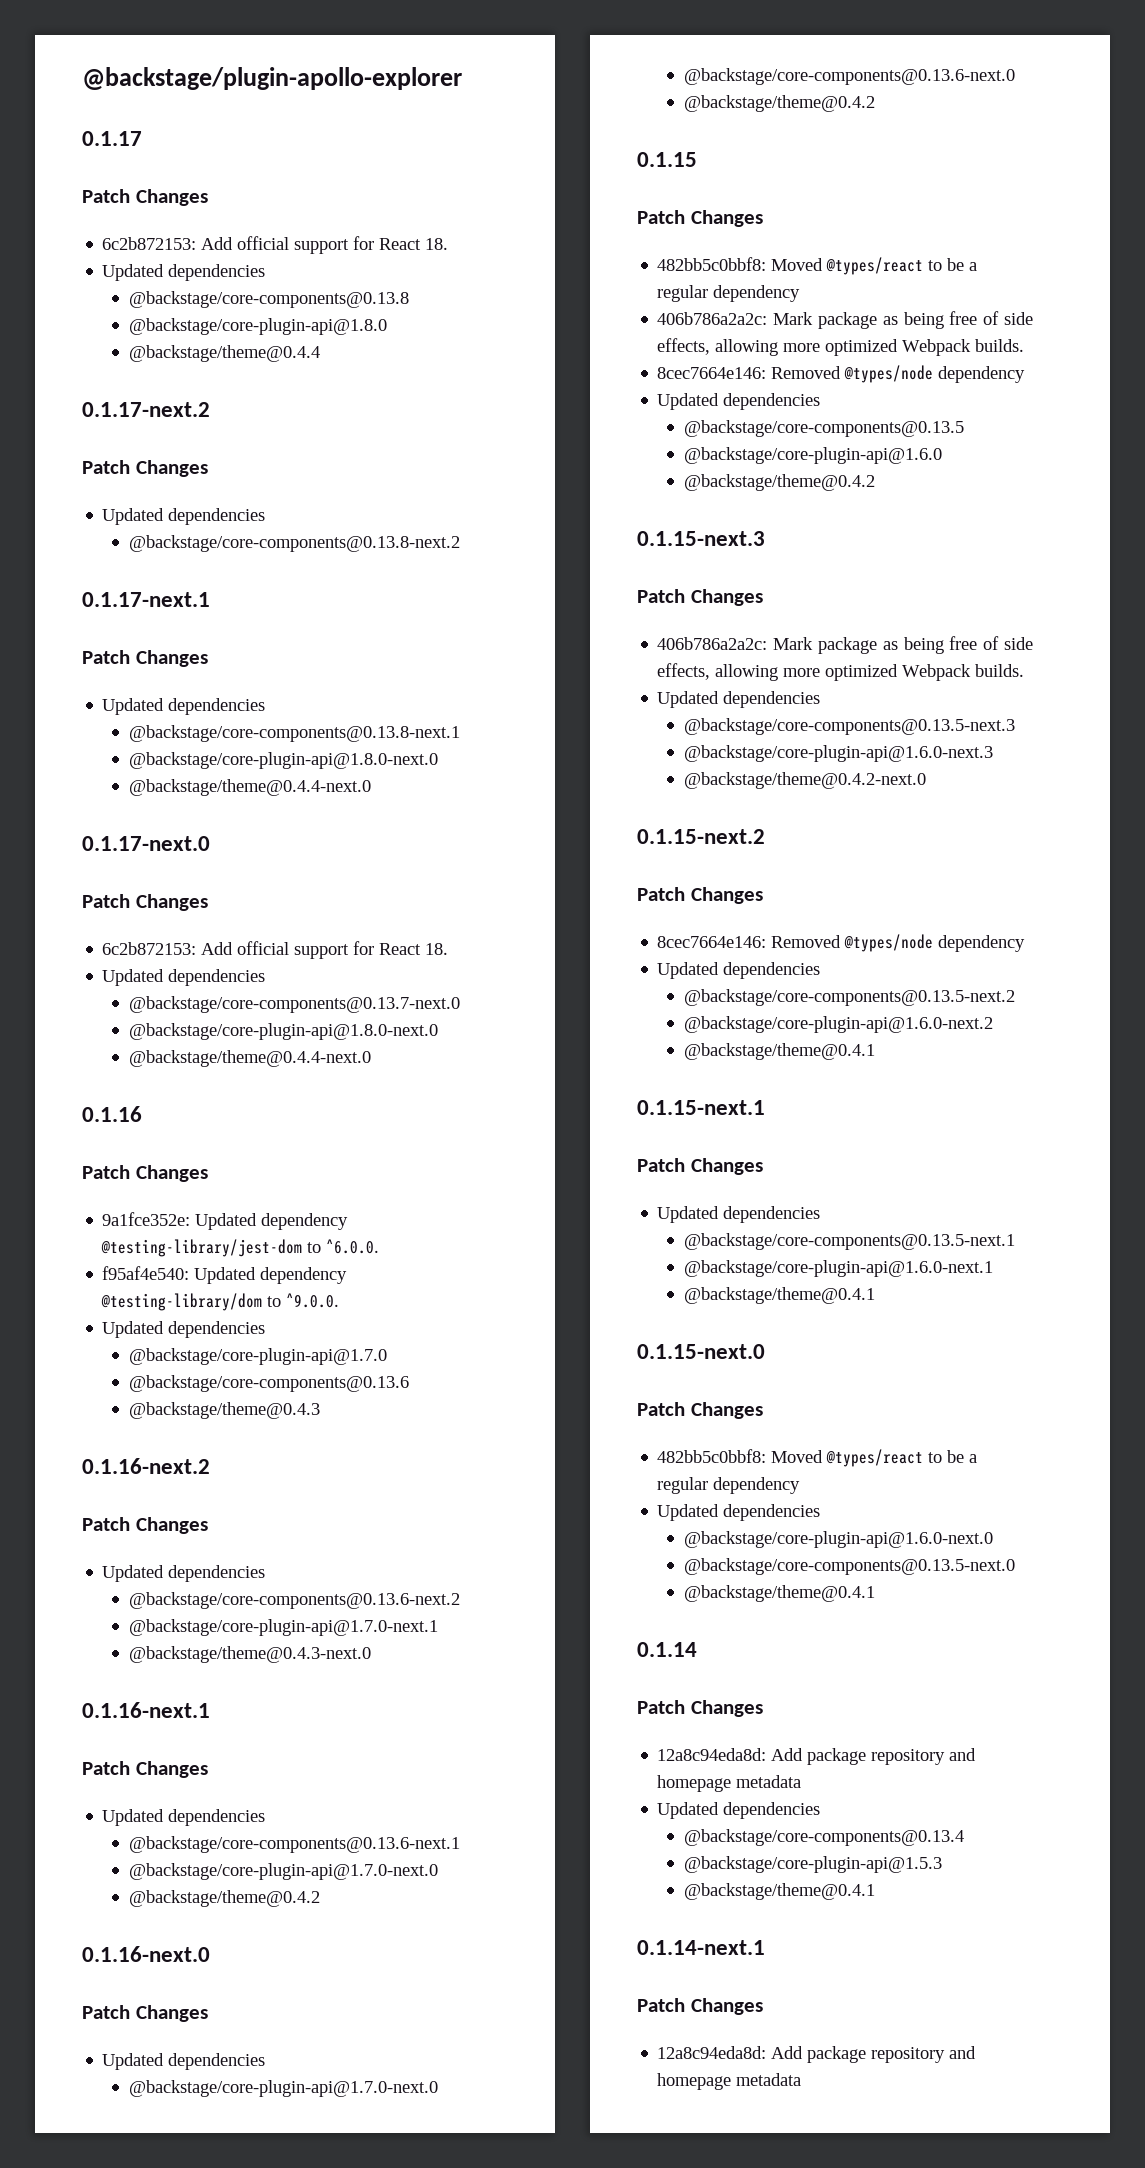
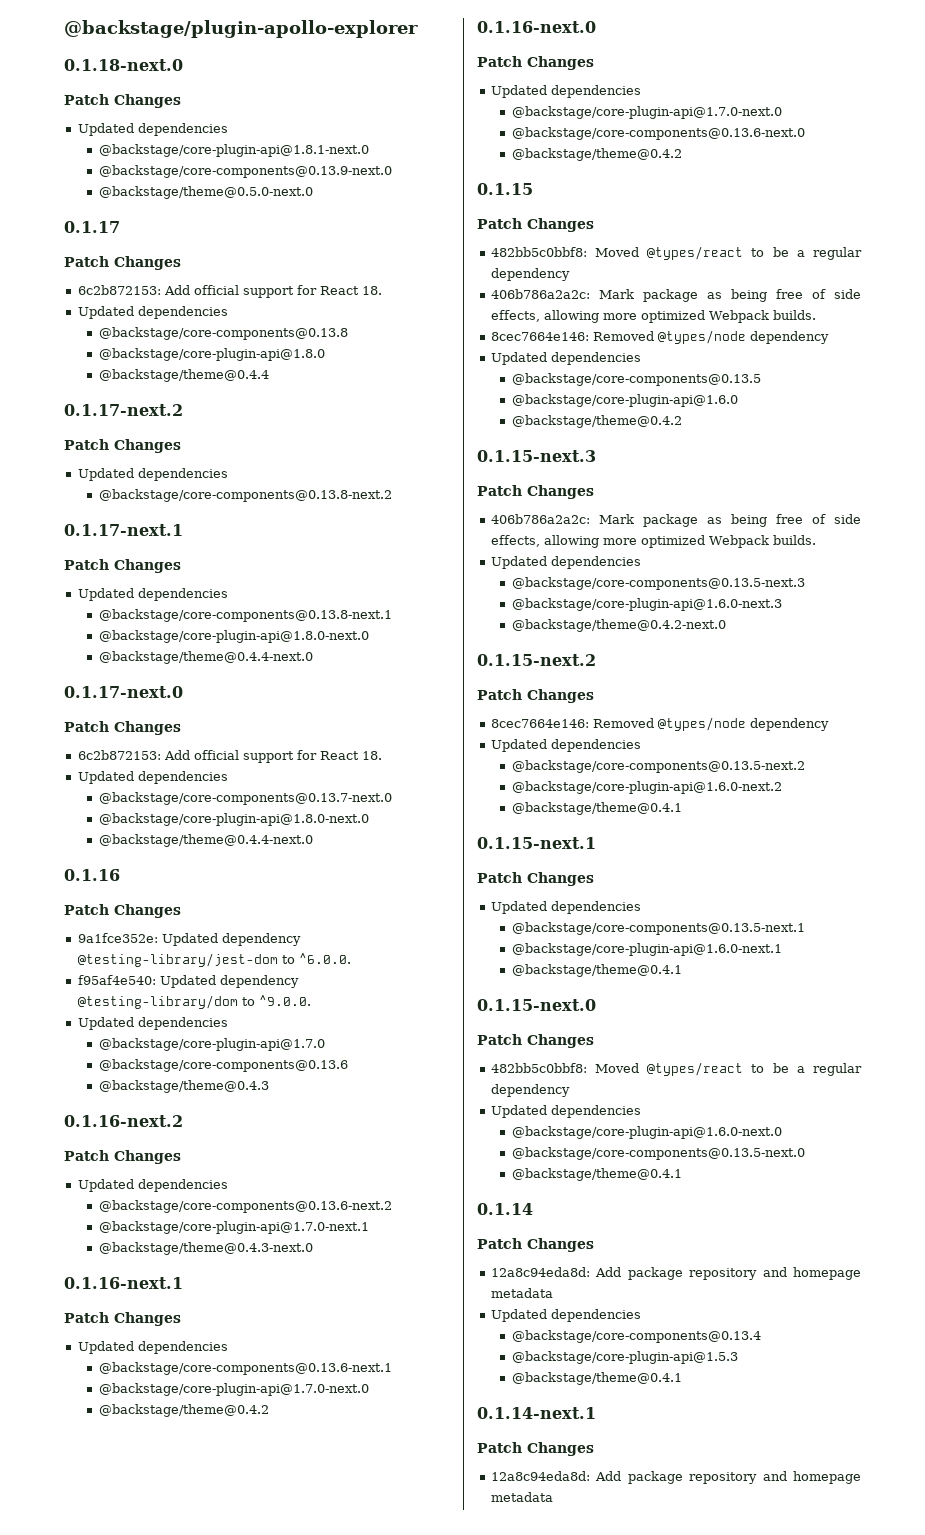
(462, 78) none -> [64,59,183,71] [64,94,181,108] [77,123,228,136] [98,144,369,157] [98,165,392,178] [98,186,313,199] // 0.1.18-next.0 // Patch Changes // Updated dependencies // @backstage/core-plugin-api@1.8.1-next.0 // @backstage/core-components@0.13.9-next.0 // @backstage/theme@0.5.0-next.0

